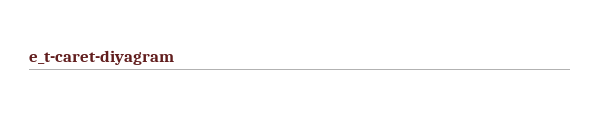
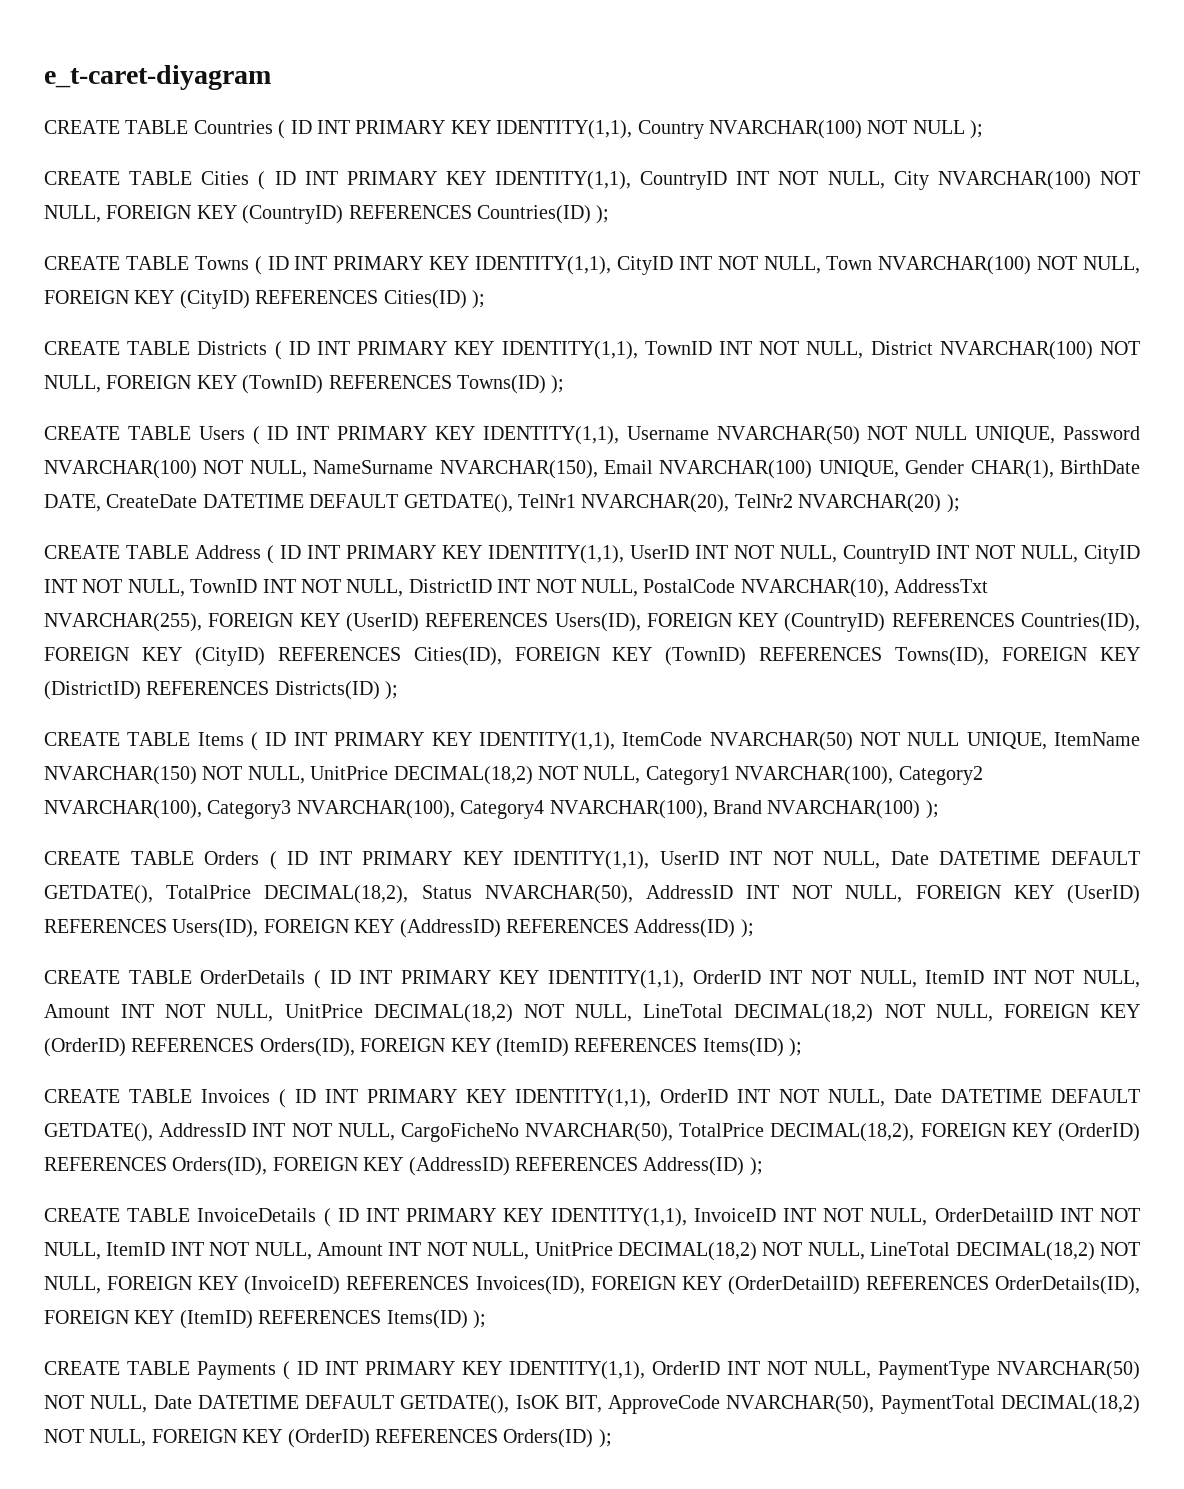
(174, 57) none -> [44,120,984,139] [44,171,1140,190] [44,205,610,224] [44,256,1140,275] [44,290,485,309] [44,341,1141,360] [44,375,565,394] [44,426,1140,445] [44,460,1140,479] [44,494,960,513] [44,545,1140,564] [44,579,989,598] [44,613,1140,632] [44,647,1140,666] [44,681,399,700] [44,732,1140,751] [44,766,983,785] [44,800,939,819] [44,851,1140,870] [44,885,1140,904] [44,919,754,938] [44,970,1140,989] [44,1004,1141,1023] [44,1038,803,1057] [44,1089,1140,1108] [44,1123,1140,1142] [44,1157,763,1176] [44,1208,1141,1227] [44,1242,1140,1261] [44,1276,1140,1295] [44,1310,486,1329] [44,1361,1140,1380] [44,1395,1140,1414] [44,1429,612,1448] // CREATE TABLE Countries ( ID INT PRIMARY KEY IDENTITY(1,1), Country NVARCHAR(100) NOT NULL ); // CREATE TABLE Cities ( ID INT PRIMARY KEY IDENTITY(1,1), CountryID INT NOT NULL, City NVARCHAR(100) NOT NULL, FOREIGN KEY (CountryID) REFERENCES Countries(ID) ); // CREATE TABLE Towns ( ID INT PRIMARY KEY IDENTITY(1,1), CityID INT NOT NULL, Town NVARCHAR(100) NOT NULL, FOREIGN KEY (CityID) REFERENCES Cities(ID) ); // CREATE TABLE Districts ( ID INT PRIMARY KEY IDENTITY(1,1), TownID INT NOT NULL, District NVARCHAR(100) NOT NULL, FOREIGN KEY (TownID) REFERENCES Towns(ID) ); // CREATE TABLE Users ( ID INT PRIMARY KEY IDENTITY(1,1), Username NVARCHAR(50) NOT NULL UNIQUE, Password NVARCHAR(100) NOT NULL, NameSurname NVARCHAR(150), Email NVARCHAR(100) UNIQUE, Gender CHAR(1), BirthDate DATE, CreateDate DATETIME DEFAULT GETDATE(), TelNr1 NVARCHAR(20), TelNr2 NVARCHAR(20) ); // CREATE TABLE Address ( ID INT PRIMARY KEY IDENTITY(1,1), UserID INT NOT NULL, CountryID INT NOT NULL, CityID INT NOT NULL, TownID INT NOT NULL, DistrictID INT NOT NULL, PostalCode NVARCHAR(10), AddressTxt NVARCHAR(255), FOREIGN KEY (UserID) REFERENCES Users(ID), FOREIGN KEY (CountryID) REFERENCES Countries(ID), FOREIGN KEY (CityID) REFERENCES Cities(ID), FOREIGN KEY (TownID) REFERENCES Towns(ID), FOREIGN KEY (DistrictID) REFERENCES Districts(ID) ); // CREATE TABLE Items ( ID INT PRIMARY KEY IDENTITY(1,1), ItemCode NVARCHAR(50) NOT NULL UNIQUE, ItemName NVARCHAR(150) NOT NULL, UnitPrice DECIMAL(18,2) NOT NULL, Category1 NVARCHAR(100), Category2 NVARCHAR(100), Category3 NVARCHAR(100), Category4 NVARCHAR(100), Brand NVARCHAR(100) ); // CREATE TABLE Orders ( ID INT PRIMARY KEY IDENTITY(1,1), UserID INT NOT NULL, Date DATETIME DEFAULT GETDATE(), TotalPrice DECIMAL(18,2), Status NVARCHAR(50), AddressID INT NOT NULL, FOREIGN KEY (UserID) REFERENCES Users(ID), FOREIGN KEY (AddressID) REFERENCES Address(ID) ); // CREATE TABLE OrderDetails ( ID INT PRIMARY KEY IDENTITY(1,1), OrderID INT NOT NULL, ItemID INT NOT NULL, Amount INT NOT NULL, UnitPrice DECIMAL(18,2) NOT NULL, LineTotal DECIMAL(18,2) NOT NULL, FOREIGN KEY (OrderID) REFERENCES Orders(ID), FOREIGN KEY (ItemID) REFERENCES Items(ID) ); // CREATE TABLE Invoices ( ID INT PRIMARY KEY IDENTITY(1,1), OrderID INT NOT NULL, Date DATETIME DEFAULT GETDATE(), AddressID INT NOT NULL, CargoFicheNo NVARCHAR(50), TotalPrice DECIMAL(18,2), FOREIGN KEY (OrderID) REFERENCES Orders(ID), FOREIGN KEY (AddressID) REFERENCES Address(ID) ); // CREATE TABLE InvoiceDetails ( ID INT PRIMARY KEY IDENTITY(1,1), InvoiceID INT NOT NULL, OrderDetailID INT NOT NULL, ItemID INT NOT NULL, Amount INT NOT NULL, UnitPrice DECIMAL(18,2) NOT NULL, LineTotal DECIMAL(18,2) NOT NULL, FOREIGN KEY (InvoiceID) REFERENCES Invoices(ID), FOREIGN KEY (OrderDetailID) REFERENCES OrderDetails(ID), FOREIGN KEY (ItemID) REFERENCES Items(ID) ); // CREATE TABLE Payments ( ID INT PRIMARY KEY IDENTITY(1,1), OrderID INT NOT NULL, PaymentType NVARCHAR(50) NOT NULL, Date DATETIME DEFAULT GETDATE(), IsOK BIT, ApproveCode NVARCHAR(50), PaymentTotal DECIMAL(18,2) NOT NULL, FOREIGN KEY (OrderID) REFERENCES Orders(ID) );

